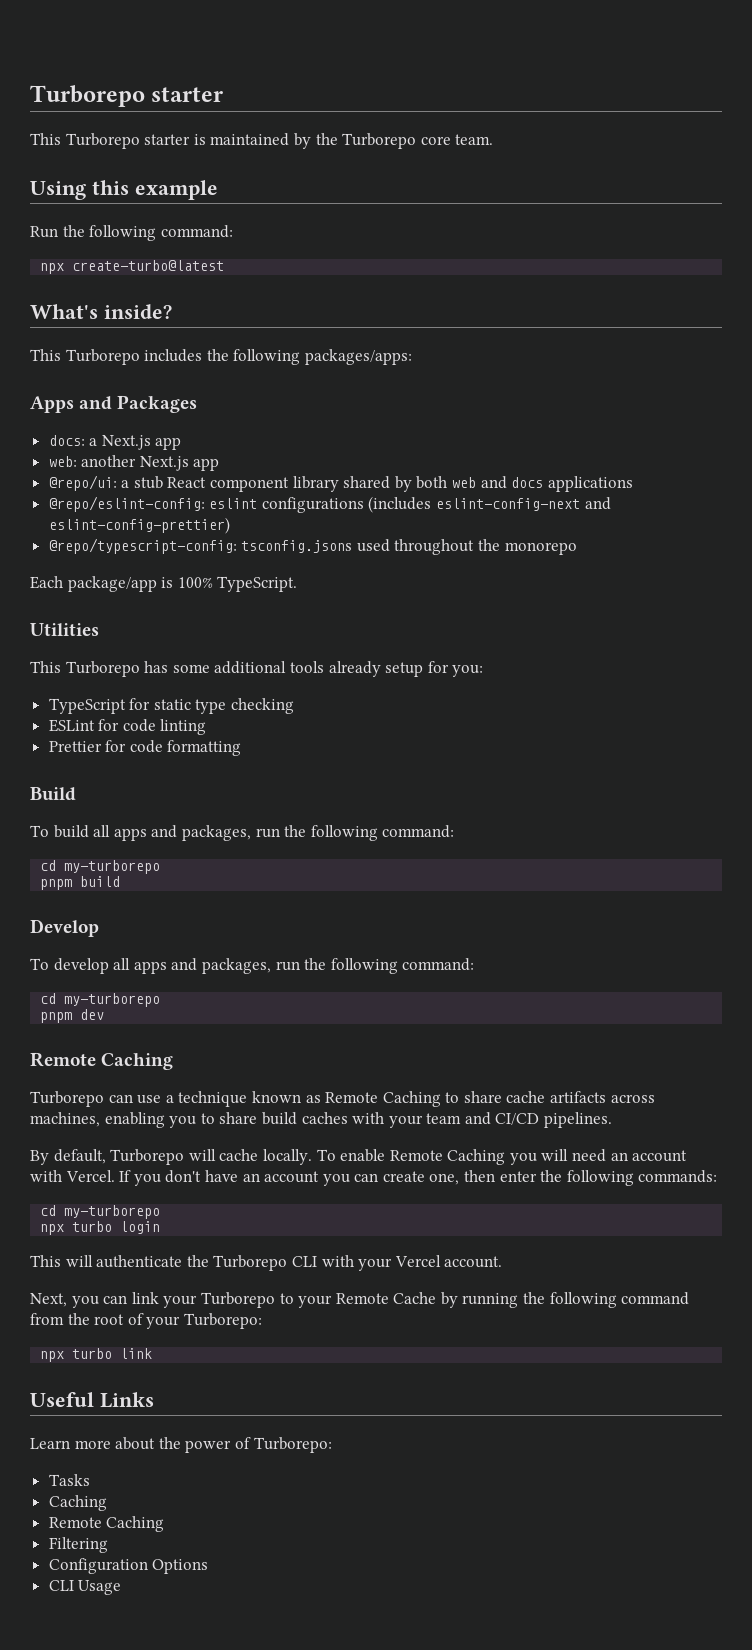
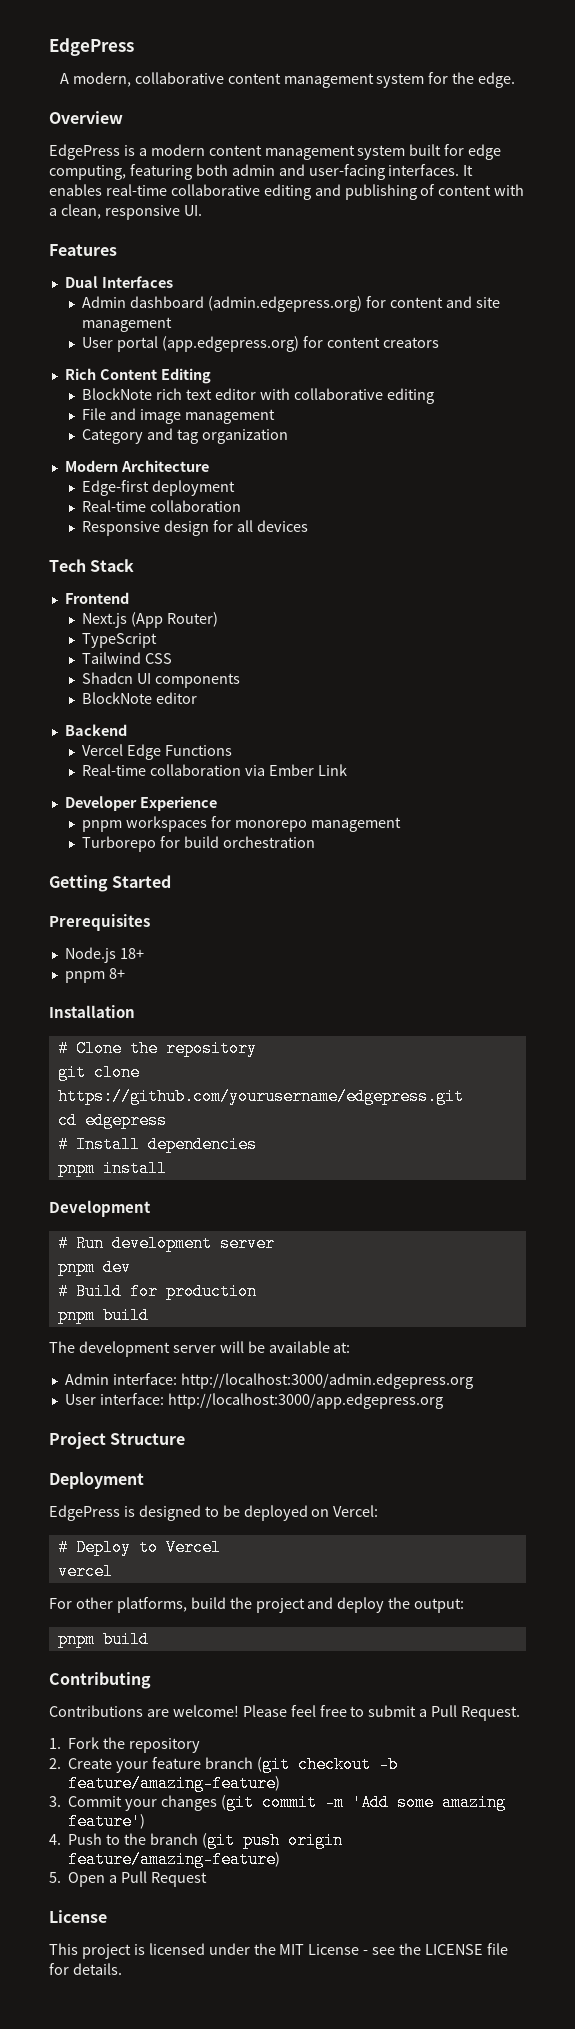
[30,85,224,107] [30,133,494,149] [30,180,218,200] [30,225,233,241] [40,260,225,274] [30,304,172,319] [30,349,412,365] [30,395,198,413] [48,435,182,450] [48,455,220,471] [48,475,633,492] [48,496,611,513] [48,517,230,534] [48,538,577,555] [30,576,298,592] [30,623,99,636] [30,661,484,677] [48,698,295,714] [48,719,207,735] [48,740,242,756] [30,787,76,801] [30,825,455,841] [40,860,161,874] [40,876,121,890] [30,919,99,937] [30,958,475,974] [40,993,161,1007] [40,1009,105,1023] [30,1052,174,1070] [30,1091,655,1107] [30,1112,613,1128] [30,1149,688,1165] [30,1170,718,1186] [40,1205,161,1219] [40,1221,161,1235] [30,1255,503,1271] [30,1292,690,1308] [30,1313,262,1329] [40,1348,153,1362] [30,1392,154,1408] [30,1437,332,1453] [48,1474,90,1486] [48,1495,107,1511] [48,1516,165,1532] [48,1537,108,1553] [48,1558,209,1574] [48,1580,122,1595] Turborepo starter // This Turborepo starter is maintained by the Turborepo core team. // Using this example // Run the following command: // npx create-turbo@latest // What's inside? // This Turborepo includes the following packages/apps: // Apps and Packages // docs: a Next.js app // web: another Next.js app // @repo/ui: a stub React component library shared by both web and docs applications // @repo/eslint-config: eslint configurations (includes eslint-config-next and eslint-config-prettier) // @repo/typescript-config: tsconfig.jsons used throughout the monorepo // Each package/app is 100% TypeScript. // Utilities // This Turborepo has some additional tools already setup for you: // TypeScript for static type checking // ESLint for code linting // Prettier for code formatting // Build // To build all apps and packages, run the following command: // cd my-turborepo // pnpm build // Develop // To develop all apps and packages, run the following command: // cd my-turborepo // pnpm dev // Remote Caching // Turborepo can use a technique known as Remote Caching to share cache artifacts across machines, enabling you to share build caches with your team and CI/CD pipelines. // By default, Turborepo will cache locally. To enable Remote Caching you will need an account with Vercel. If you don't have an account you can create one, then enter the following commands: // cd my-turborepo // npx turbo login // This will authenticate the Turborepo CLI with your Vercel account. // Next, you can link your Turborepo to your Remote Cache by running the following command from the root of your Turborepo: // npx turbo link // Useful Links // Learn more about the power of Turborepo: // Tasks // Caching // Remote Caching // Filtering // Configuration Options // CLI Usage -> [49,38,134,56] [59,72,516,88] [49,111,123,124] [49,144,502,160] [49,164,474,180] [49,184,525,200] [49,204,202,220] [49,244,117,256] [64,276,173,288] [82,296,500,312] [82,317,173,332] [82,336,439,352] [64,368,211,384] [82,388,434,404] [82,408,276,424] [82,428,289,444] [64,460,209,472] [82,480,236,496] [82,500,242,512] [82,520,309,536] [49,559,135,572] [64,592,129,604] [82,612,219,628] [82,633,158,648] [82,652,173,664] [82,672,241,688] [82,692,198,704] [64,724,127,736] [82,744,233,760] [82,764,348,776] [64,796,217,811] [82,816,402,832] [82,836,316,852] [49,875,172,892] [49,914,150,931] [64,947,144,963] [64,968,125,983] [49,1005,135,1018] [57,1040,257,1057] [57,1064,140,1081] [57,1088,464,1105] [57,1112,167,1129] [57,1136,257,1153] [57,1160,167,1177] [49,1200,151,1217] [57,1235,275,1252] [57,1259,131,1276] [57,1283,257,1300] [57,1307,149,1324] [49,1341,351,1357] [64,1373,473,1389] [64,1393,443,1409] [49,1432,186,1449] [49,1472,144,1489] [49,1505,379,1521] [57,1539,221,1556] [57,1563,113,1580] [49,1597,465,1613] [57,1631,149,1648] [49,1672,151,1689] [49,1705,521,1721] [49,1737,201,1753] [49,1756,398,1773] [68,1775,281,1792] [49,1794,506,1811] [68,1813,146,1830] [49,1832,343,1849] [68,1851,281,1868] [49,1871,207,1887] [49,1910,107,1923] [49,1943,508,1959] [49,1963,122,1975] EdgePress // A modern, collaborative content management system for the edge. // Overview // EdgePress is a modern content management system built for edge computing, featuring both admin and user-facing interfaces. It enables real-time collaborative editing and publishing of content with a clean, responsive UI. // Features // Dual Interfaces // Admin dashboard (admin.edgepress.org) for content and site management // User portal (app.edgepress.org) for content creators // Rich Content Editing // BlockNote rich text editor with collaborative editing // File and image management // Category and tag organization // Modern Architecture // Edge-first deployment // Real-time collaboration // Responsive design for all devices // Tech Stack // Frontend // Next.js (App Router) // TypeScript // Tailwind CSS // Shadcn UI components // BlockNote editor // Backend // Vercel Edge Functions // Real-time collaboration via Ember Link // Developer Experience // pnpm workspaces for monorepo management // Turborepo for build orchestration // Getting Started // Prerequisites // Node.js 18+ // pnpm 8+ // Installation // # Clone the repository // git clone https://github.com/yourusername/edgepress.git // cd edgepress // # Install dependencies // pnpm install // Development // # Run development server // pnpm dev // # Build for production // pnpm build // The development server will be available at: // Admin interface: http://localhost:3000/admin.edgepress.org // User interface: http://localhost:3000/app.edgepress.org // Project Structure // Deployment // EdgePress is designed to be deployed on Vercel: // # Deploy to Vercel // vercel // For other platforms, build the project and deploy the output: // pnpm build // Contributing // Contributions are welcome! Please feel free to submit a Pull Request. // 1. Fork the repository // 2. Create your feature branch (git checkout -b feature/amazing-feature) // 3. Commit your changes (git commit -m 'Add some amazing feature') // 4. Push to the branch (git push origin feature/amazing-feature) // 5. Open a Pull Request // License // This project is licensed under the MIT License - see the LICENSE file for details.

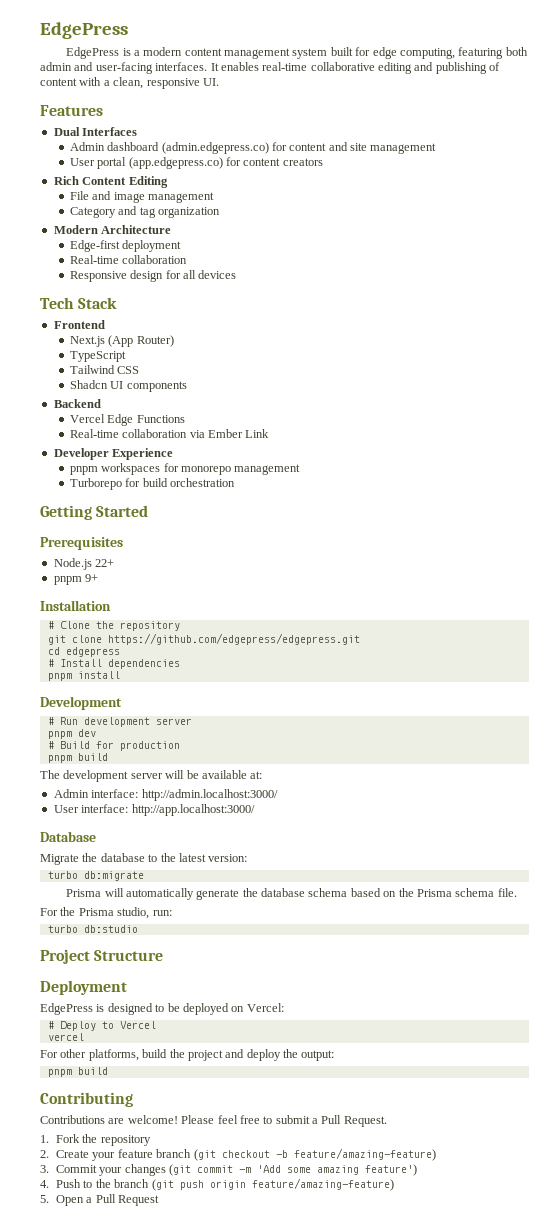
[49,38,134,56] [59,72,516,88] [49,111,123,124] EdgePress // A modern, collaborative content management system for the edge. // Overview -> [40,22,128,39] EdgePress
[208,296,363,312] (admin.edgepress.org) -> [161,142,269,154] (admin.edgepress.co)
[162,336,300,352] (app.edgepress.org) -> [128,157,223,169] (app.edgepress.co)
[82,388,434,404] // BlockNote rich text editor with collaborative editing -> (168, 182) none
[82,692,198,704] // BlockNote editor -> (187, 386) none
[119,948,144,959] [64,968,125,983] 18+ // pnpm 8+ -> [95,559,115,567] [53,574,99,585] 22+ // pnpm 9+
[57,1088,464,1105] https://github.com/yourusername/edgepress.git -> [107,633,360,645] https://github.com/edgepress/edgepress.git
[180,1373,473,1389] http://localhost:3000/admin.edgepress.org -> [141,789,278,801] http://admin.localhost:3000/
[167,1393,443,1409] http://localhost:3000/app.edgepress.org -> [131,804,255,816] [40,831,96,842] [40,853,248,865] [47,871,144,881] [66,888,517,900] [40,907,172,919] [47,925,138,933] http://app.localhost:3000/ // Database // Migrate the database to the latest version: // turbo db:migrate // Prisma will automatically generate the database schema based on the Prisma schema file. // For the Prisma studio, run: // turbo db:studio
[49,1910,107,1923] [49,1943,508,1959] [49,1963,122,1975] // License // This project is licensed under the MIT License - see the LICENSE file for details. -> (160, 1200) none

